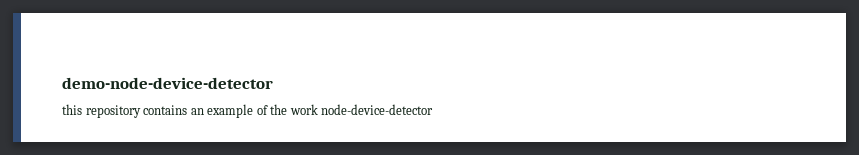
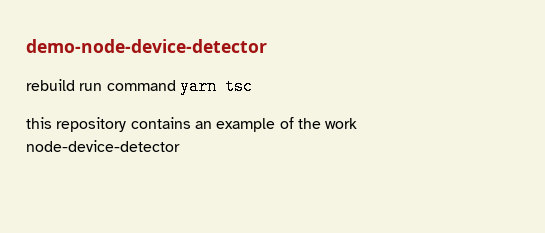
(273, 83) none -> [26,78,253,95] // rebuild run command yarn tsc

